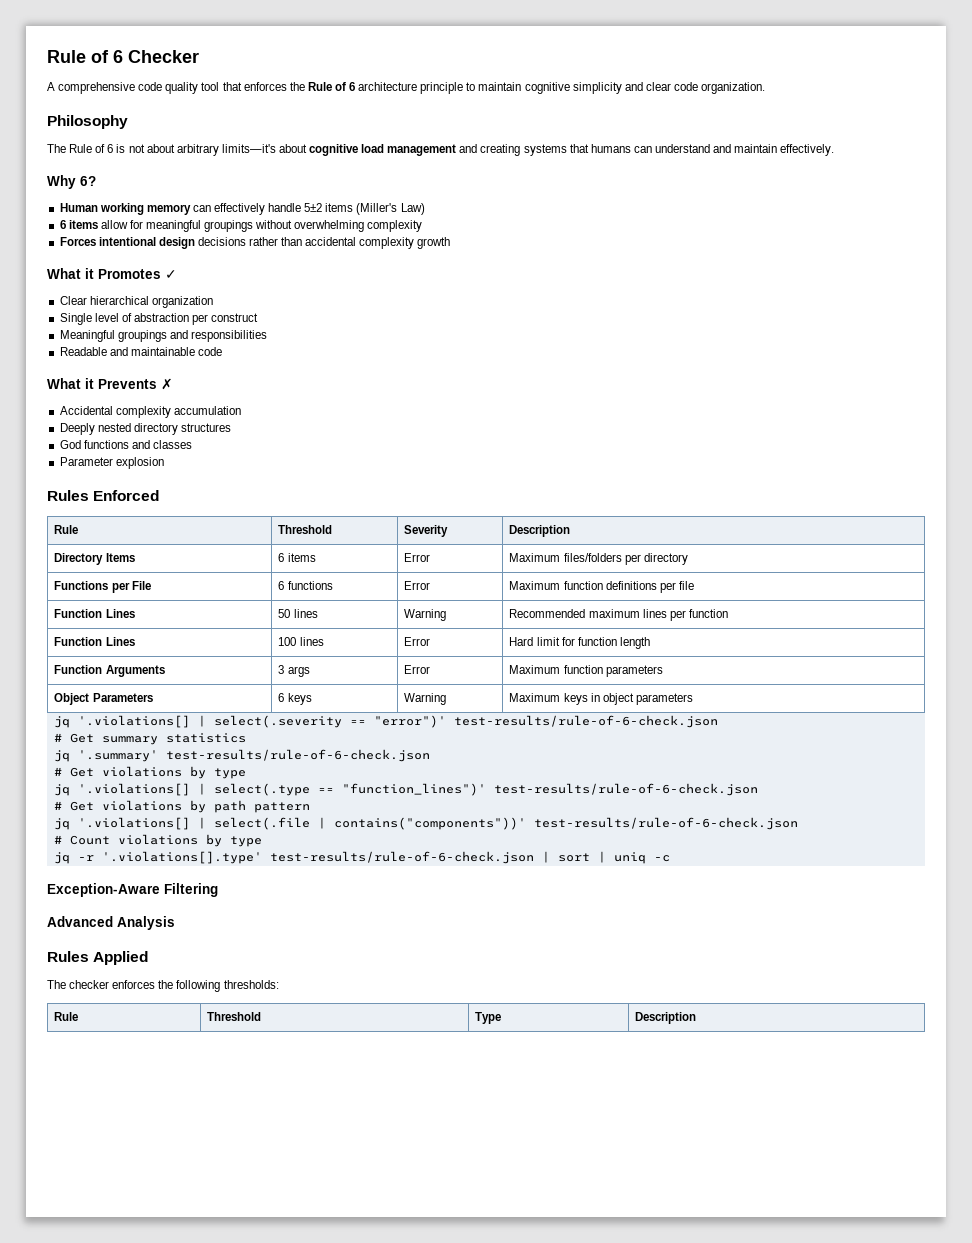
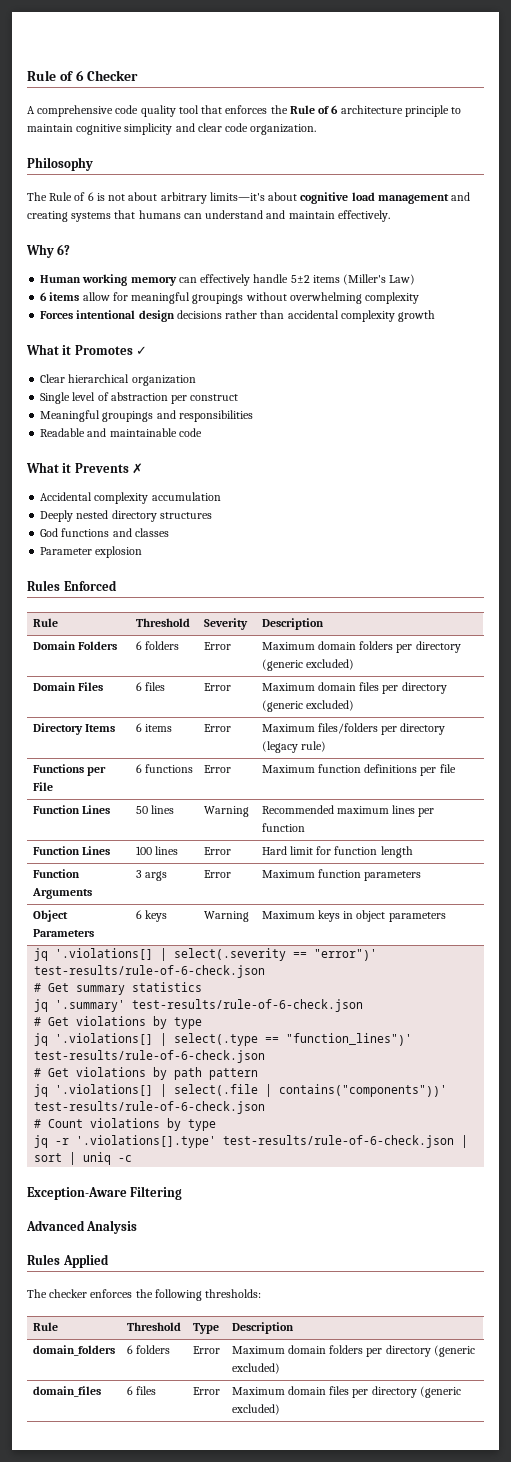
(571, 531) none -> [32,641,117,650] [135,641,179,650] [203,642,231,650] [261,641,461,653] [261,659,354,671] [32,682,103,691] [135,682,165,691] [203,683,231,691] [261,682,447,694] [261,700,354,712] // Domain Folders | 6 folders | Error | Maximum domain folders per directory (generic excluded) // Domain Files | 6 files | Error | Maximum domain files per directory (generic excluded)
(688, 559) none -> [261,741,326,753] (legacy rule)
(697, 1018) none -> [32,1345,115,1356] [126,1345,170,1354] [192,1346,220,1354] [231,1345,475,1357] [231,1363,280,1374] [32,1386,101,1397] [126,1386,156,1395] [192,1387,220,1395] [231,1386,461,1398] [231,1404,280,1415] // domain_folders | 6 folders | Error | Maximum domain folders per directory (generic excluded) // domain_files | 6 files | Error | Maximum domain files per directory (generic excluded)

